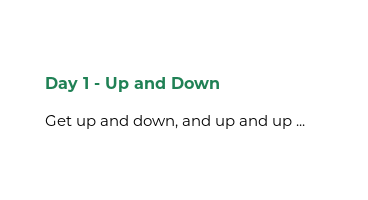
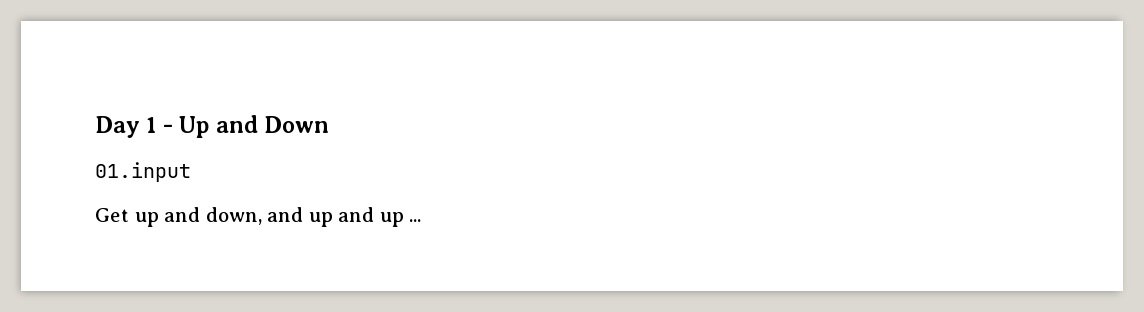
(220, 83) none -> [95,162,191,182] // 01.input

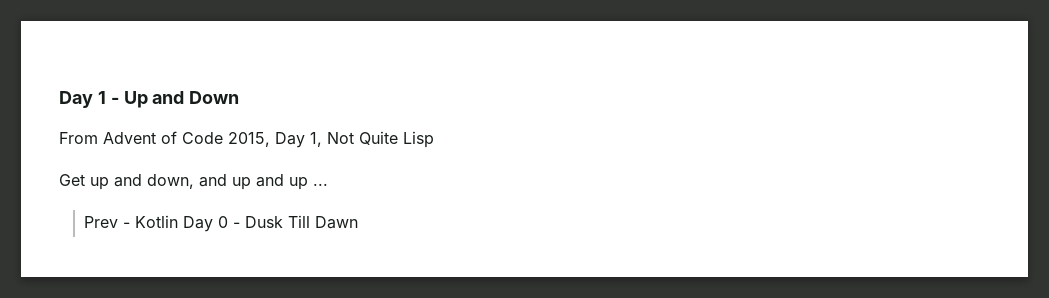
[95,162,191,182] 01.input -> [59,131,434,148] From Advent of Code 2015, Day 1, Not Quite Lisp
(422, 220) none -> [83,215,358,232] // Prev - Kotlin Day 0 - Dusk Till Dawn

